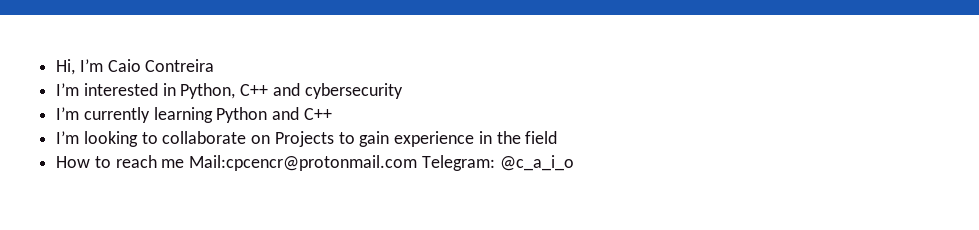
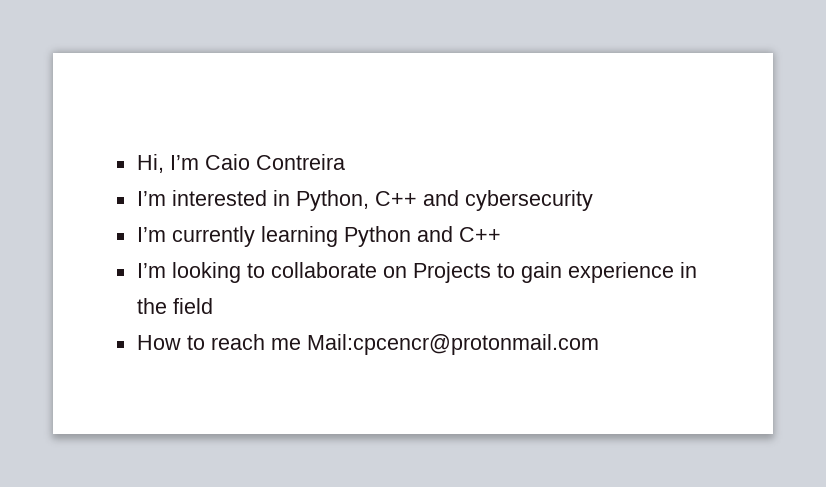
[421,155,574,171] Telegram: @c_a_i_o -> (599, 344) none

